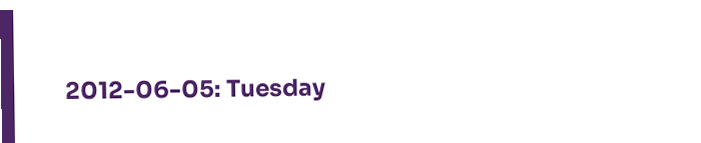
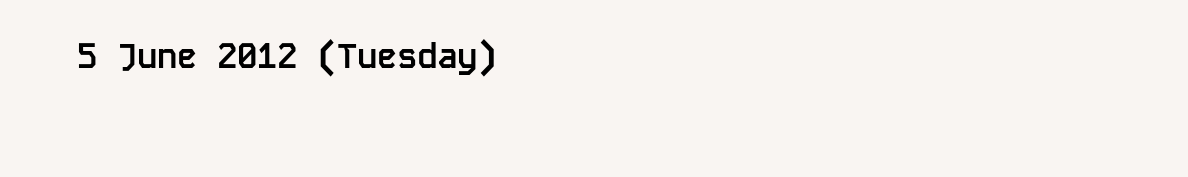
[65,78,327,102] 2012-06-05: Tuesday -> [77,39,497,77] 5 June 2012 (Tuesday)

